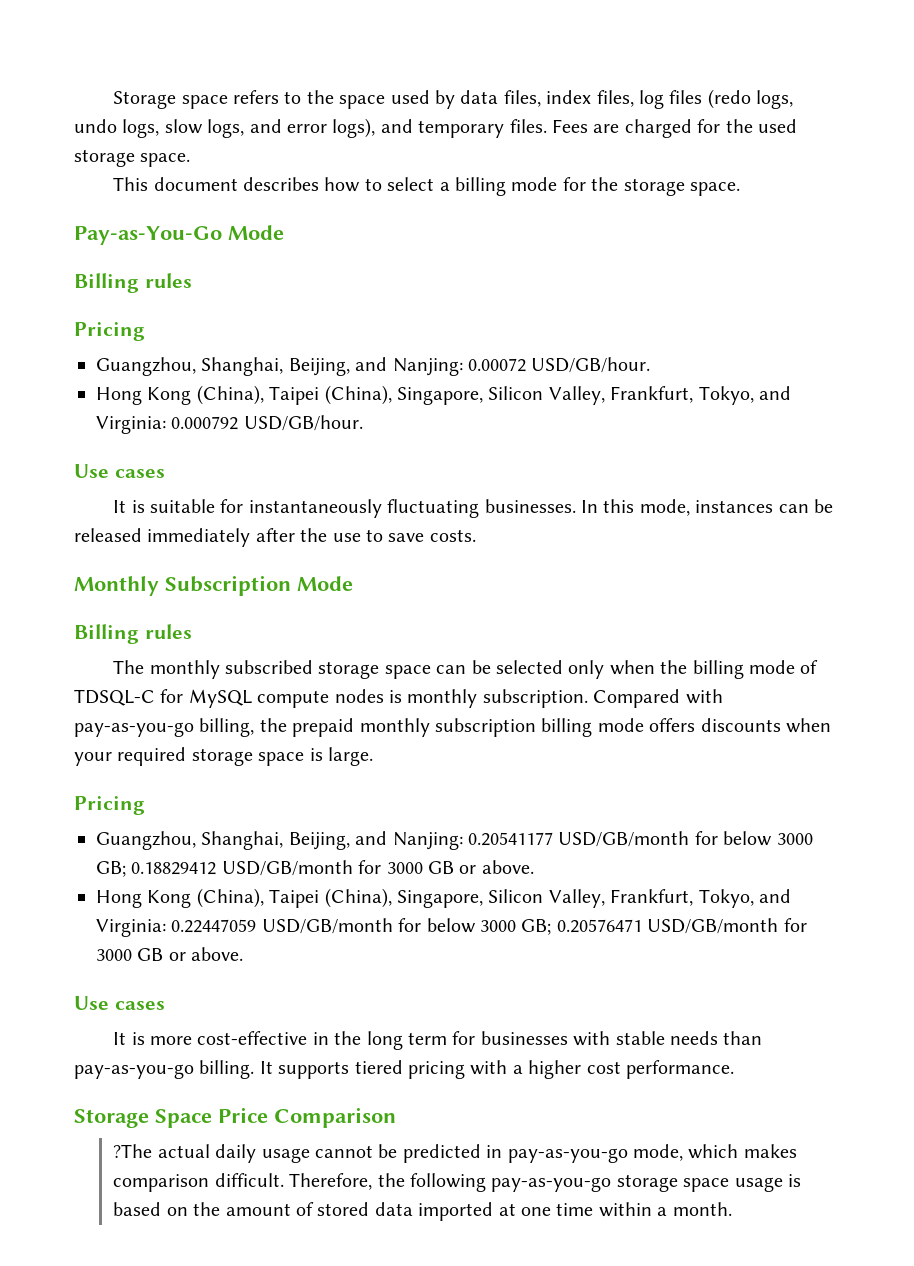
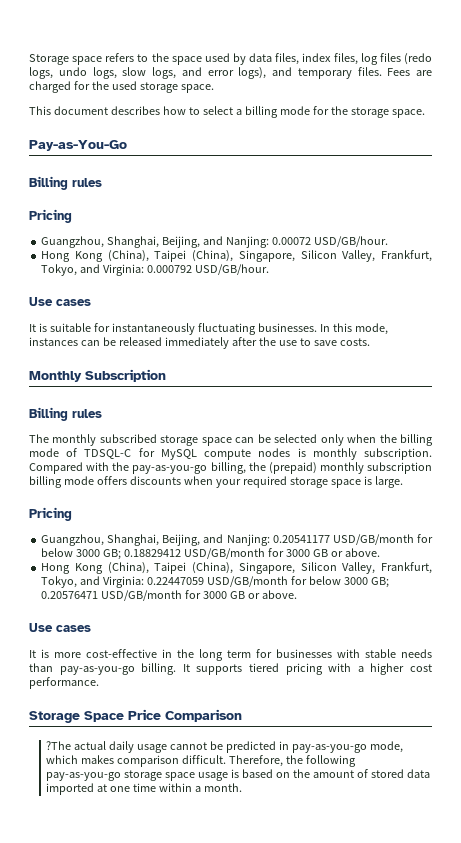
[228,225,284,240] Mode -> (127, 145) none
[297,576,353,591] Mode -> (166, 375) none
(723, 696) none -> [112,462,130,471] the
[292,718,355,737] prepaid -> [268,462,317,474] (prepaid)

